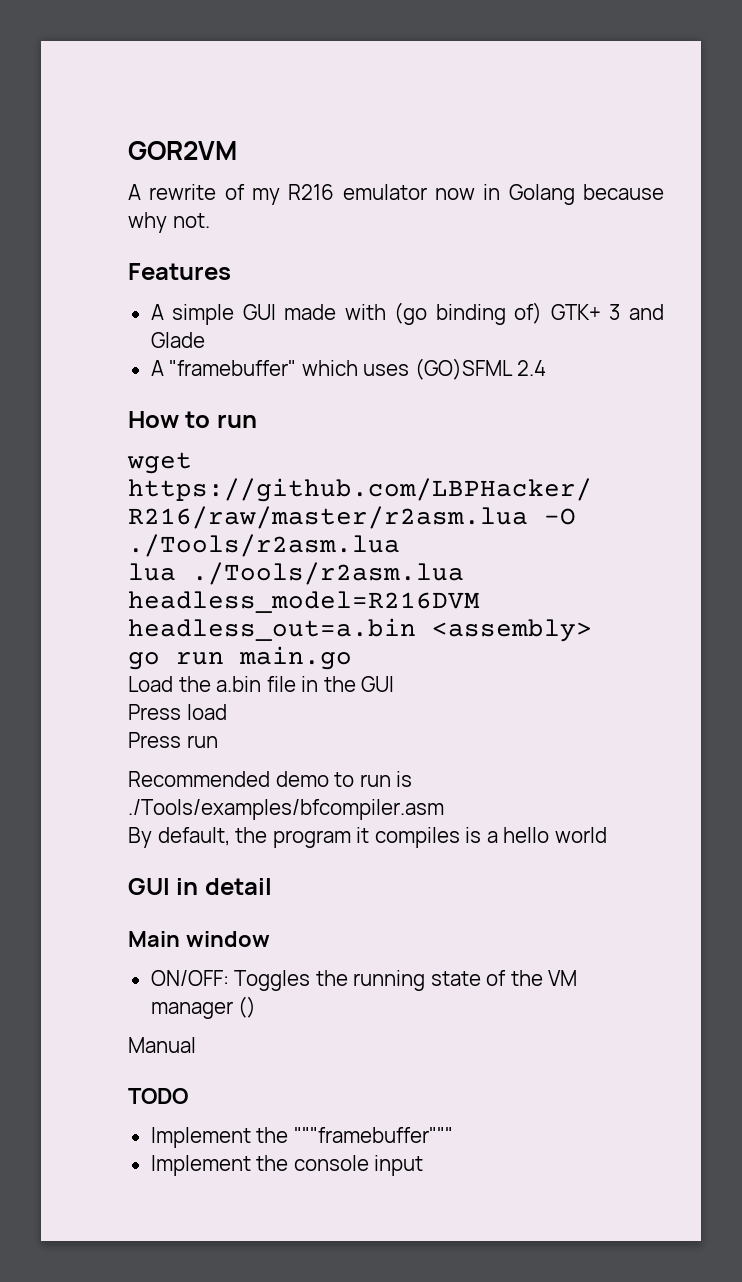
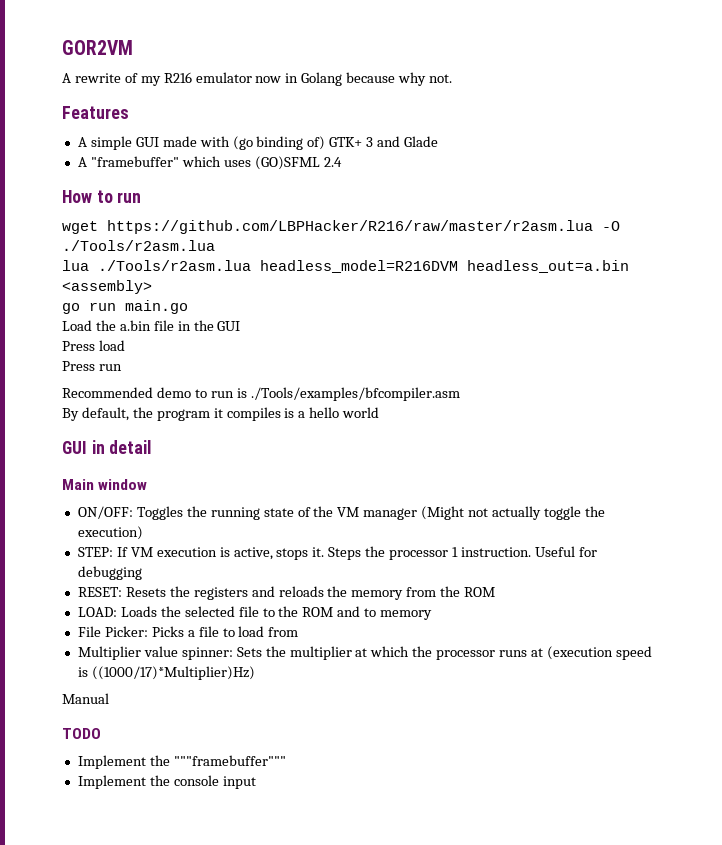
[238,996,257,1018] () -> [421,506,605,520] [77,526,143,540] [77,546,597,560] [77,566,142,580] [77,586,496,600] [77,606,433,620] [77,626,299,637] [77,646,652,660] [77,666,255,680] (Might not actually toggle the execution) // STEP: If VM execution is active, stops it. Steps the processor 1 instruction. Useful for debugging // RESET: Resets the registers and reloads the memory from the ROM // LOAD: Loads the selected file to the ROM and to memory // File Picker: Picks a file to load from // Multiplier value spinner: Sets the multiplier at which the processor runs at (execution speed is ((1000/17)*Multiplier)Hz)

